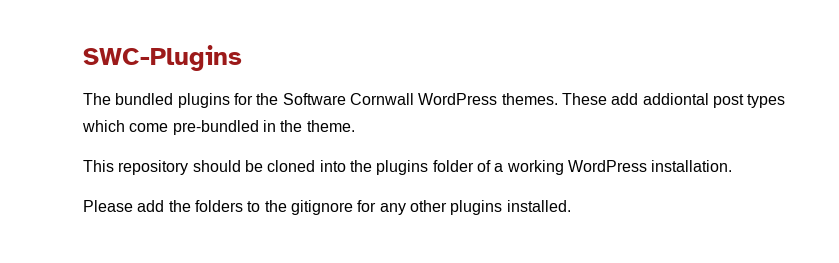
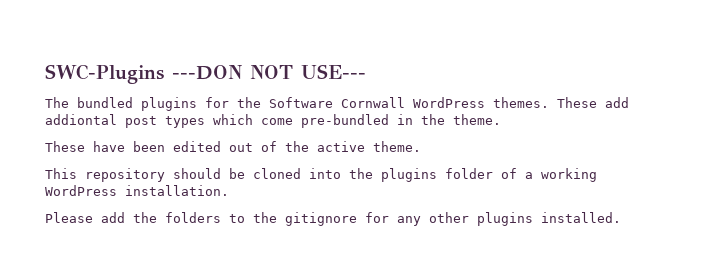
(242, 58) none -> [172,64,366,80] ---DON NOT USE---
(355, 126) none -> [45,141,421,152] // These have been edited out of the active theme.

